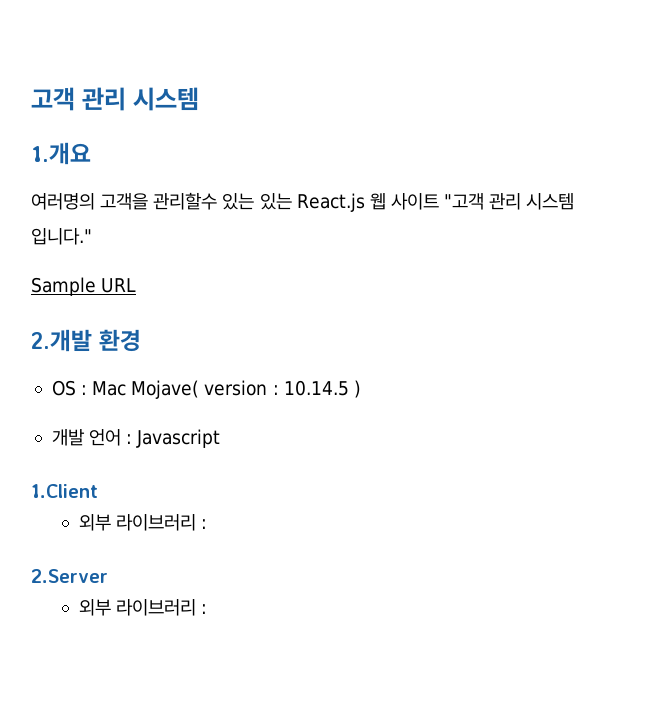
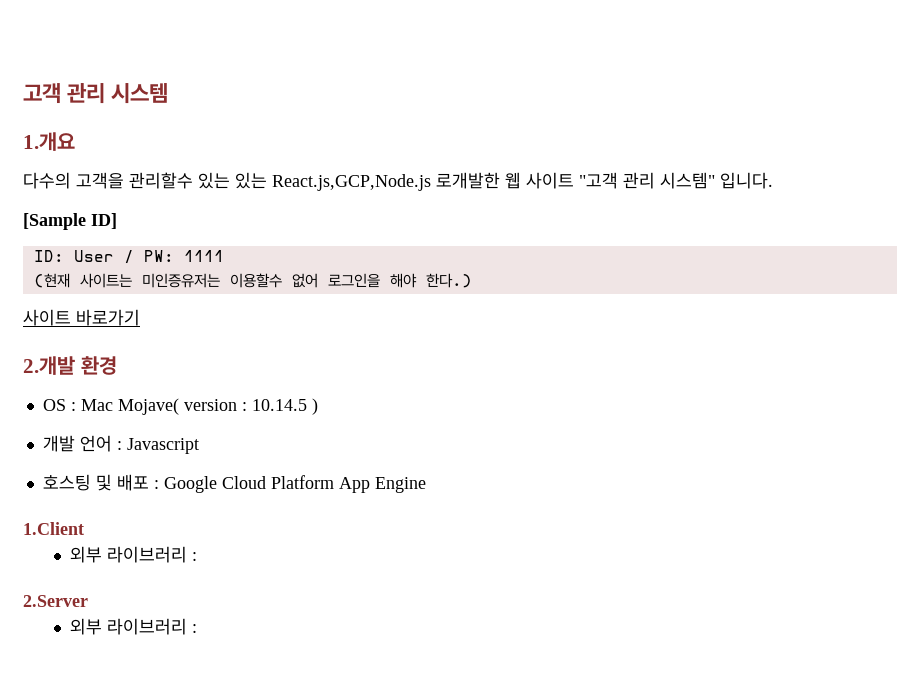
[31,193,95,210] 여러명의 -> [23,172,71,189] 다수의
[296,193,365,212] React.js -> [272,172,500,191] React.js,GCP,Node.js 로개발한
[526,193,575,210] [31,228,92,245] [31,277,137,296] 시스템 입니다." // Sample URL -> [660,172,773,189] [23,213,117,230] [33,250,224,264] [33,273,472,288] [23,309,140,326] 시스템" 입니다. // [Sample ID] // ID: User / PW: 1111 // (현재 사이트는 미인증유저는 이용할수 없어 로그인을 해야 한다.) // 사이트 바로가기
(221, 438) none -> [42,474,426,493] // 호스팅 및 배포 : Google Cloud Platform App Engine

